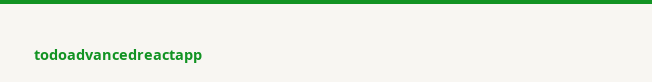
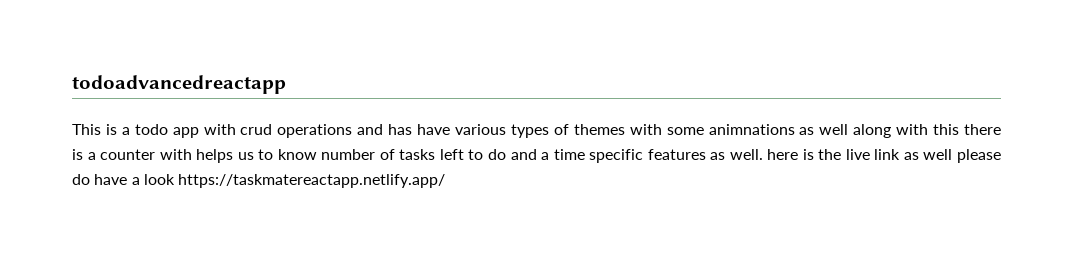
(202, 56) none -> [72,124,1002,138] [72,149,1002,163] [72,174,446,188] // This is a todo app with crud operations and has have various types of themes with some animnations as well along with this there is a counter with helps us to know number of tasks left to do and a time specific features as well. here is the live link as well please do have a look https://taskmatereactapp.netlify.app/

